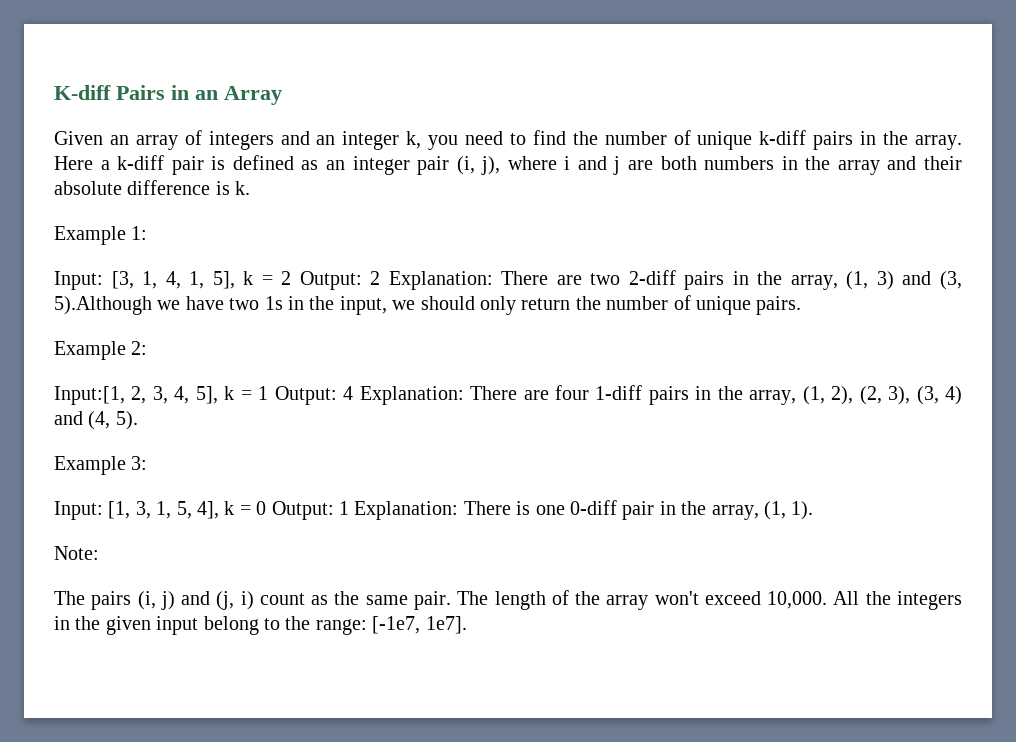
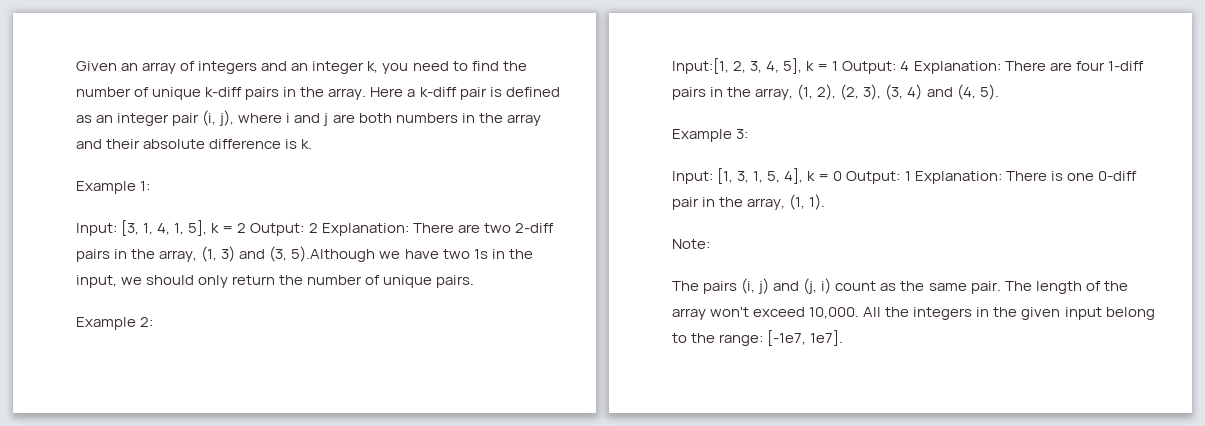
[54,85,282,105] K-diff Pairs in an Array // -> (76, 66) none

